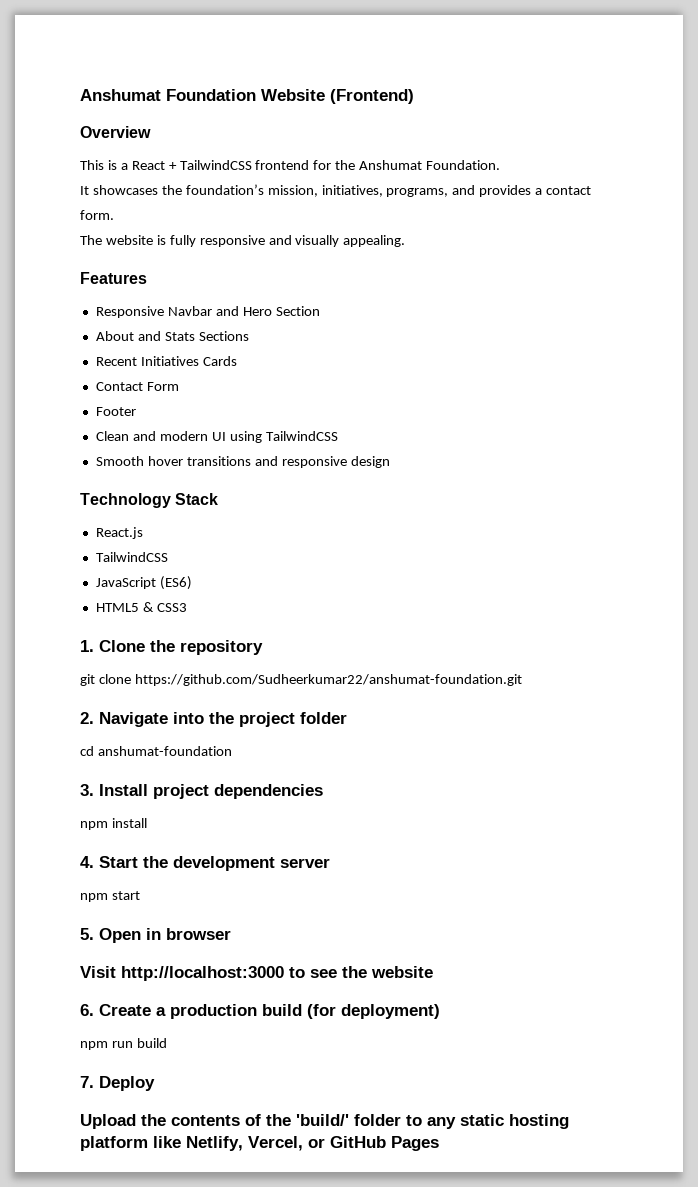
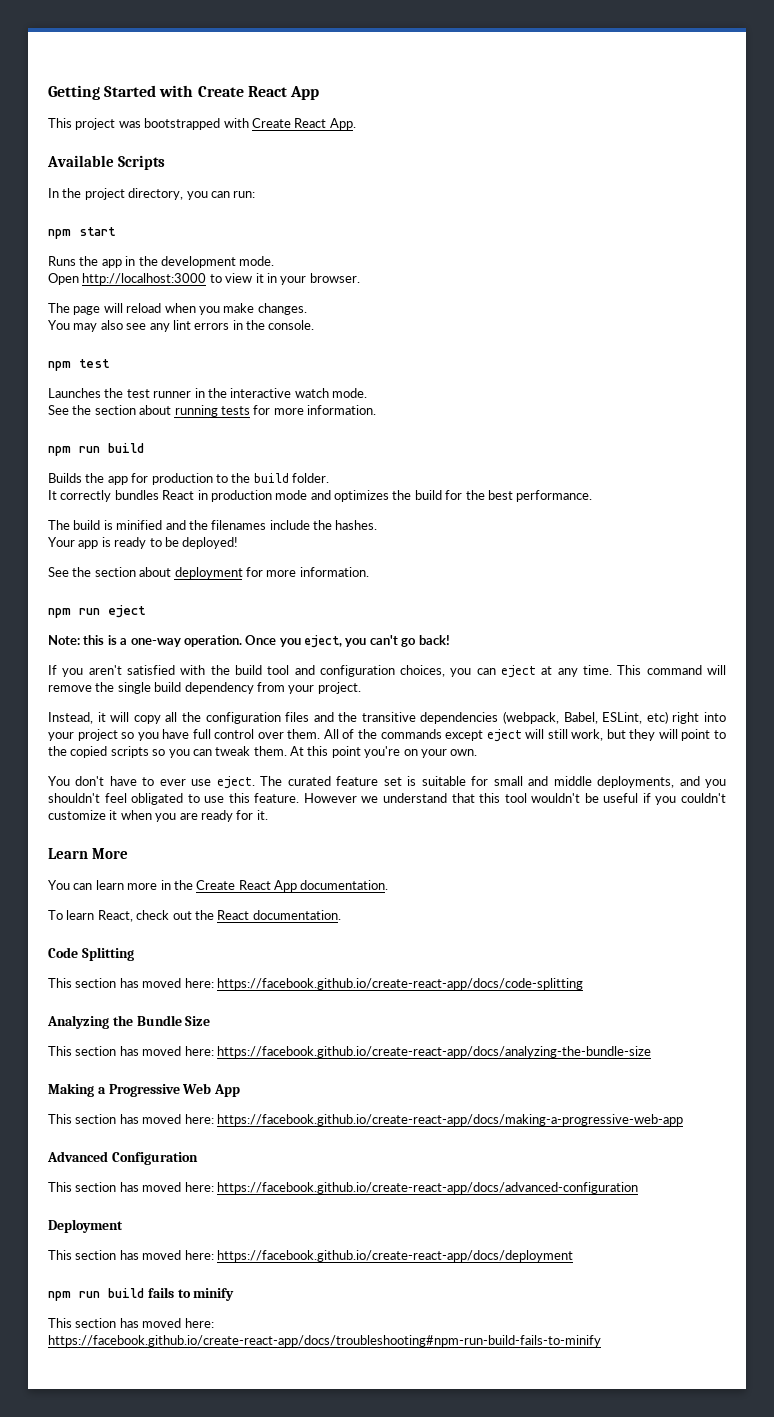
[80,89,414,104] [80,126,151,138] [80,160,501,170] [80,184,592,197] [80,210,114,220] [80,235,406,247] [80,272,147,284] [95,306,320,318] [95,331,249,341] [95,356,237,366] [95,382,179,391] [95,407,136,416] [95,431,338,443] [95,456,390,468] [80,493,219,508] [95,527,143,539] [95,552,168,562] [95,576,192,590] [95,602,187,612] [80,640,263,655] [80,674,522,686] [80,712,347,727] [80,746,232,756] [80,784,323,799] [80,818,147,830] [80,856,330,871] [80,891,140,902] [80,928,231,943] [80,966,433,981] [80,1004,440,1019] [80,1038,167,1050] [80,1076,155,1091] [80,1114,569,1129] [80,1136,439,1151] Anshumat Foundation Website (Frontend) // Overview // This is a React + TailwindCSS frontend for the Anshumat Foundation. // It showcases the foundation’s mission, initiatives, programs, and provides a contact form. // The website is fully responsive and visually appealing. // Features // Responsive Navbar and Hero Section // About and Stats Sections // Recent Initiatives Cards // Contact Form // Footer // Clean and modern UI using TailwindCSS // Smooth hover transitions and responsive design // Technology Stack // React.js // TailwindCSS // JavaScript (ES6) // HTML5 & CSS3 // 1. Clone the repository // git clone https://github.com/Sudheerkumar22/anshumat-foundation.git // 2. Navigate into the project folder // cd anshumat-foundation // 3. Install project dependencies // npm install // 4. Start the development server // npm start // 5. Open in browser // Visit http://localhost:3000 to see the website // 6. Create a production build (for deployment) // npm run build // 7. Deploy // Upload the contents of the 'build/' folder to any static hosting platform like Netlify, Vercel, or GitHub Pages -> [48,85,319,100] [48,118,356,130] [47,155,165,170] [48,188,256,200] [48,227,116,239] [48,256,275,268] [48,273,360,285] [48,303,307,315] [48,320,315,332] [48,359,110,371] [48,388,367,398] [48,405,376,417] [48,443,144,456] [48,473,329,485] [48,490,593,502] [48,520,378,530] [48,537,239,549] [48,567,369,579] [48,605,146,618] [48,635,450,648] [48,665,726,678] [48,682,361,694] [48,711,726,724] [48,729,726,742] [48,746,478,758] [48,776,727,789] [48,793,726,805] [48,810,268,822] [48,848,128,859] [48,880,389,892] [48,910,341,922] [48,947,134,961] [48,978,583,990] [47,1015,211,1029] [48,1046,651,1058] [48,1083,241,1097] [48,1114,683,1126] [47,1151,198,1165] [48,1182,638,1194] [48,1219,123,1233] [48,1250,573,1262] [48,1287,235,1301] [48,1318,214,1328] [48,1335,601,1347] Getting Started with Create React App // This project was bootstrapped with Create React App. // Available Scripts // In the project directory, you can run: // npm start // Runs the app in the development mode. // Open http://localhost:3000 to view it in your browser. // The page will reload when you make changes. // You may also see any lint errors in the console. // npm test // Launches the test runner in the interactive watch mode. // See the section about running tests for more information. // npm run build // Builds the app for production to the build folder. // It correctly bundles React in production mode and optimizes the build for the best performance. // The build is minified and the filenames include the hashes. // Your app is ready to be deployed! // See the section about deployment for more information. // npm run eject // Note: this is a one-way operation. Once you eject, you can't go back! // If you aren't satisfied with the build tool and configuration choices, you can eject at any time. This command will remove the single build dependency from your project. // Instead, it will copy all the configuration files and the transitive dependencies (webpack, Babel, ESLint, etc) right into your project so you have full control over them. All of the commands except eject will still work, but they will point to the copied scripts so you can tweak them. At this point you're on your own. // You don't have to ever use eject. The curated feature set is suitable for small and middle deployments, and you shouldn't feel obligated to use this feature. However we understand that this tool wouldn't be useful if you couldn't customize it when you are ready for it. // Learn More // You can learn more in the Create React App documentation. // To learn React, check out the React documentation. // Code Splitting // This section has moved here: https://facebook.github.io/create-react-app/docs/code-splitting // Analyzing the Bundle Size // This section has moved here: https://facebook.github.io/create-react-app/docs/analyzing-the-bundle-size // Making a Progressive Web App // This section has moved here: https://facebook.github.io/create-react-app/docs/making-a-progressive-web-app // Advanced Configuration // This section has moved here: https://facebook.github.io/create-react-app/docs/advanced-configuration // Deployment // This section has moved here: https://facebook.github.io/create-react-app/docs/deployment // npm run build fails to minify // This section has moved here: https://facebook.github.io/create-react-app/docs/troubleshooting#npm-run-build-fails-to-minify

